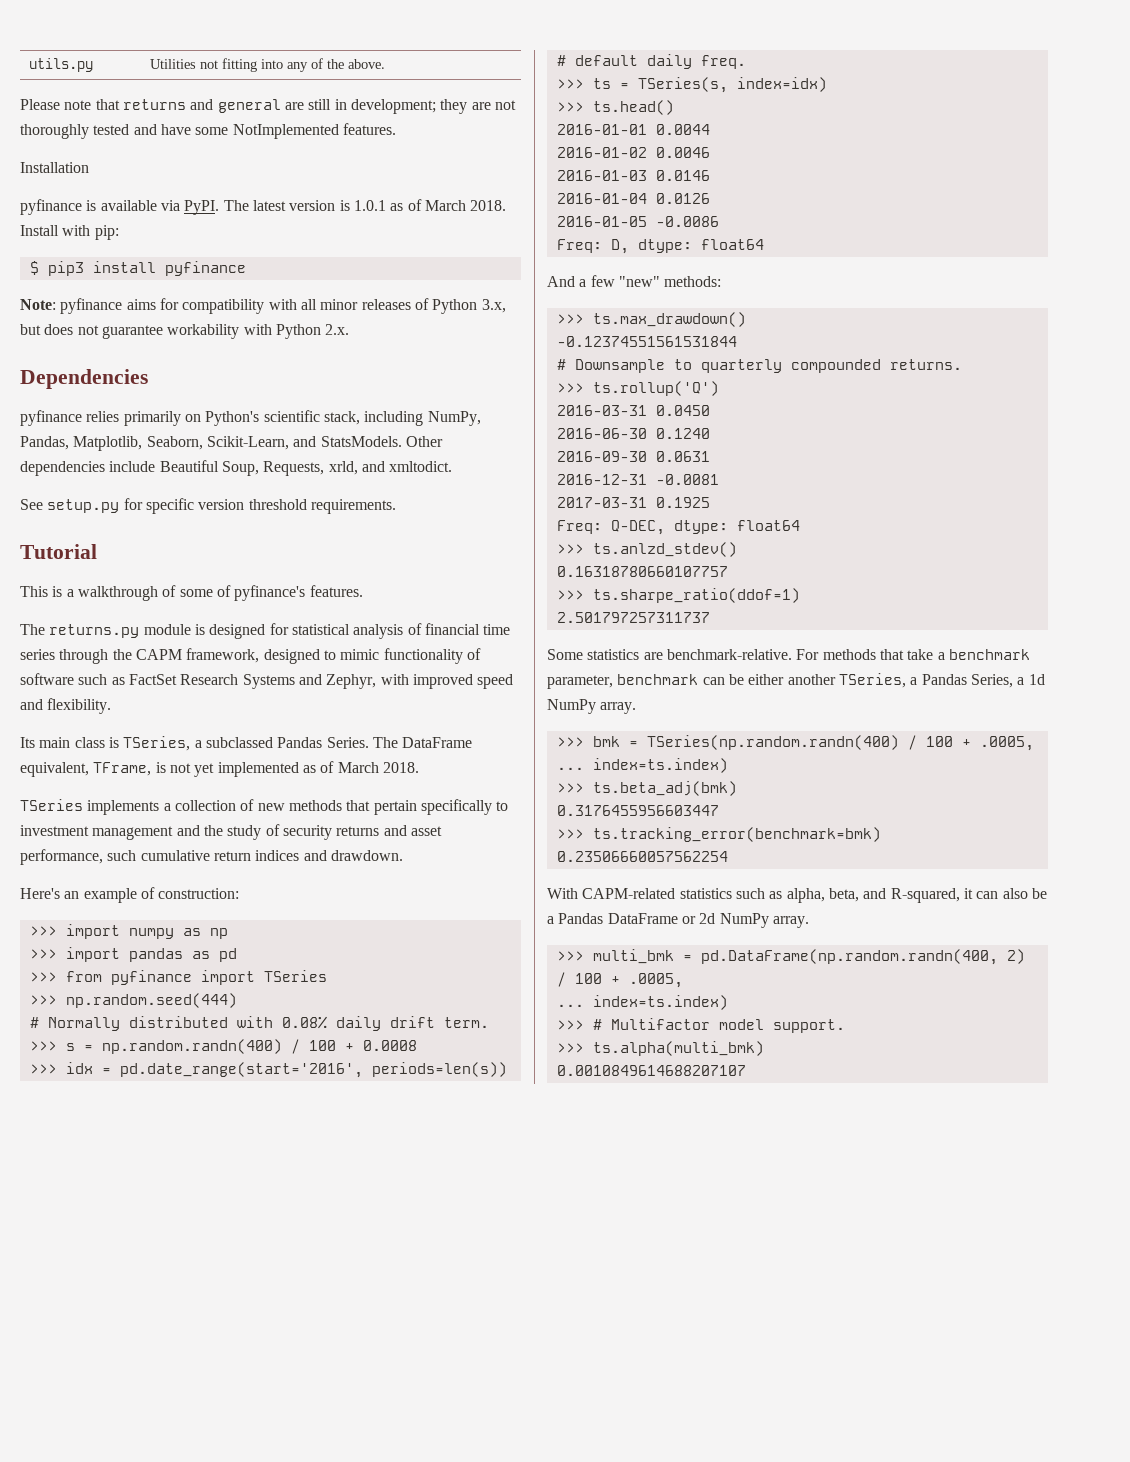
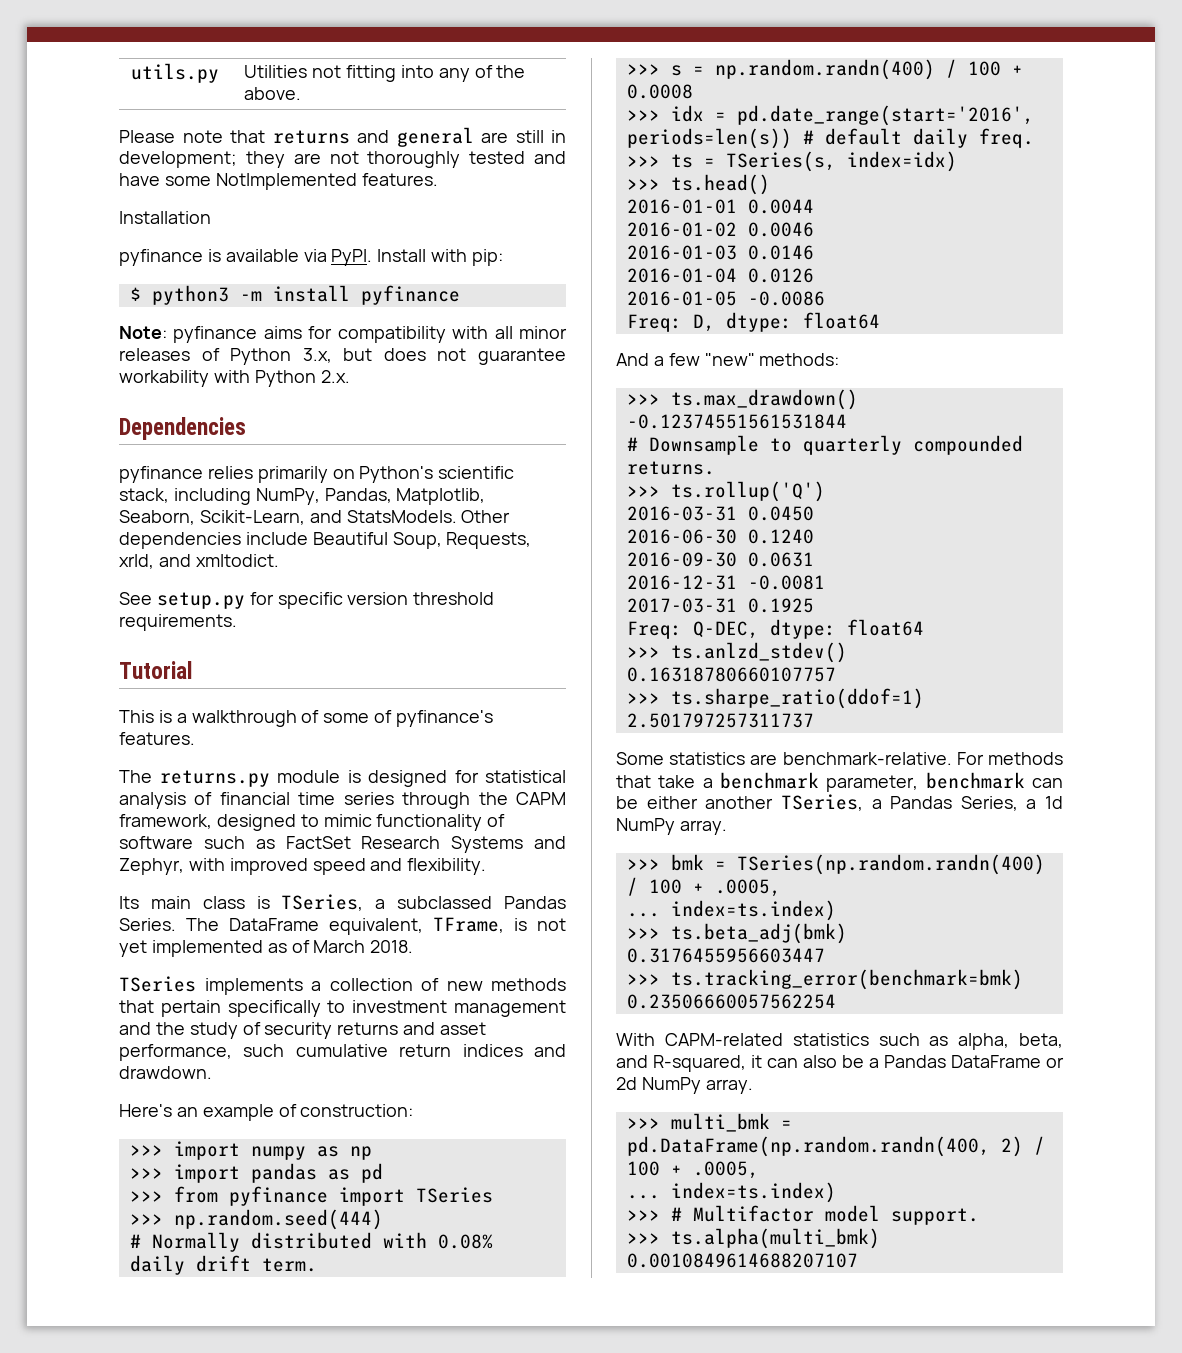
[223,199,507,211] The latest version is 1.0.1 as of March 2018. -> (373, 257) none
[47,261,84,276] pip3 -> [151,285,262,305] python3 -m

